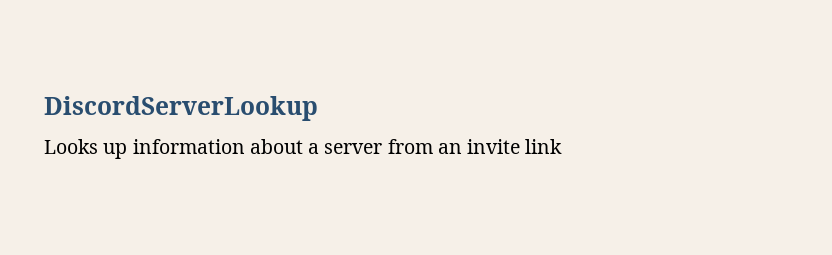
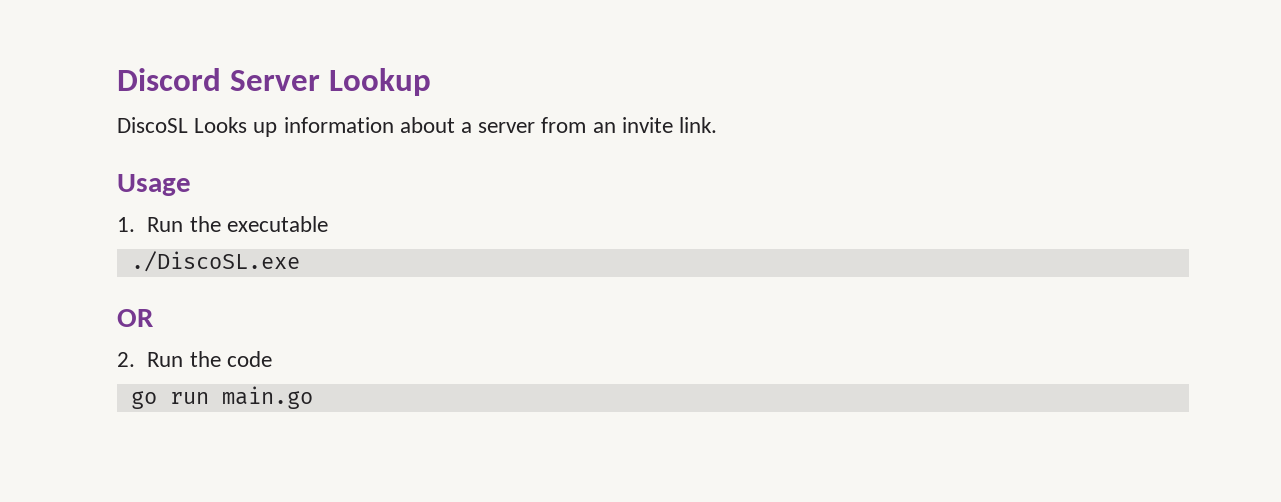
[44,96,318,121] DiscordServerLookup // -> [117,68,431,96] [117,117,188,133] Discord Server Lookup // DiscoSL
[525,139,563,154] link -> [679,117,718,133] [117,174,191,196] [117,216,328,232] [130,251,300,272] [117,309,154,327] [117,351,272,367] [130,386,313,409] link. // Usage // 1. Run the executable // ./DiscoSL.exe // OR // 2. Run the code // go run main.go

